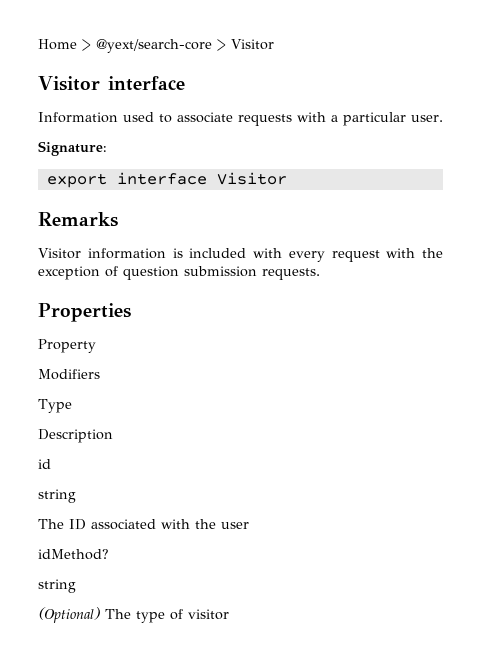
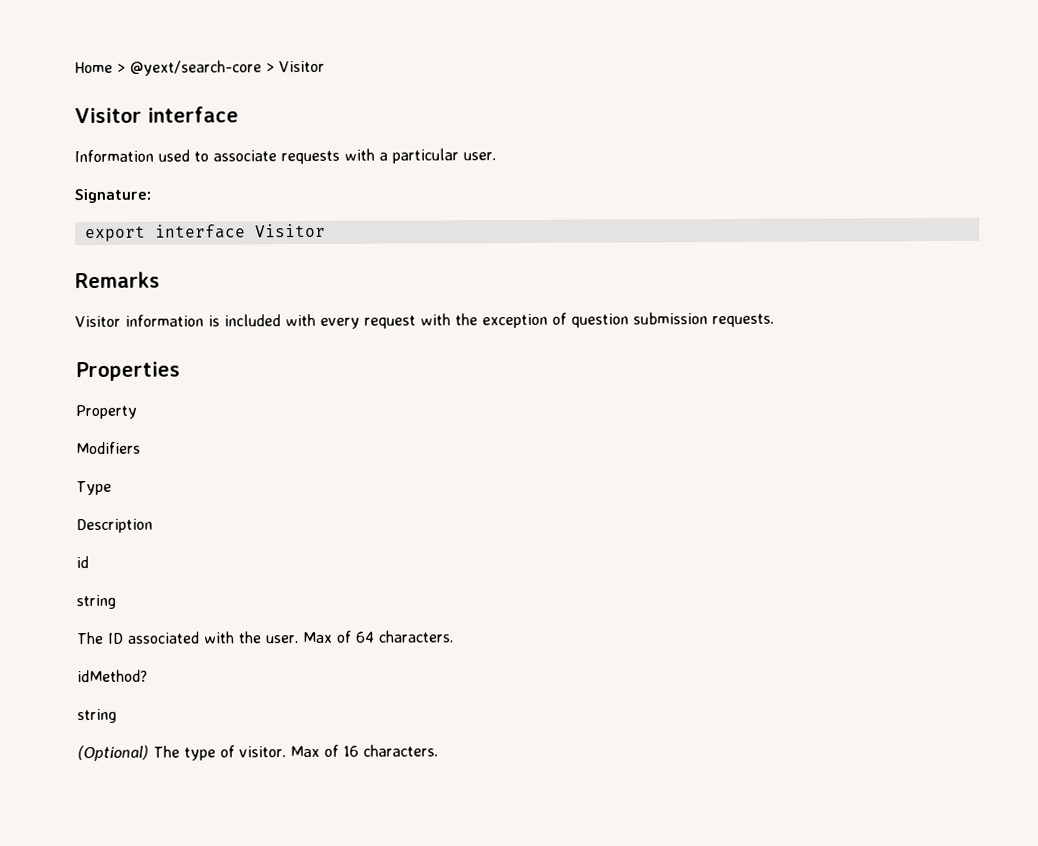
[221,522,249,529] user -> [265,630,454,644] user. Max of 64 characters.
[188,609,229,620] visitor -> [239,744,438,758] visitor. Max of 16 characters.

